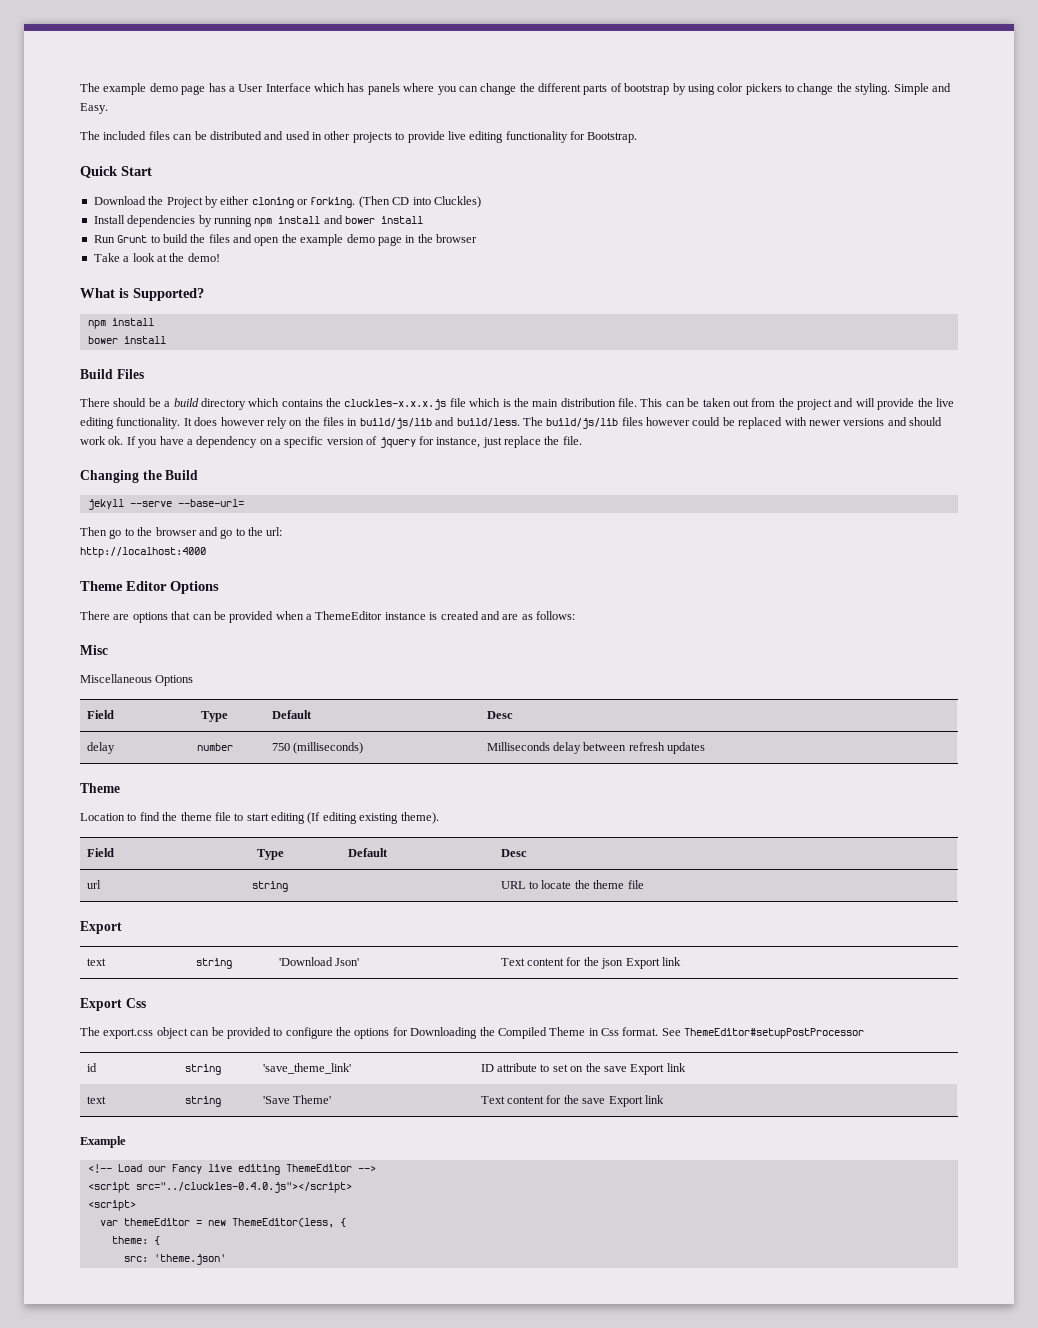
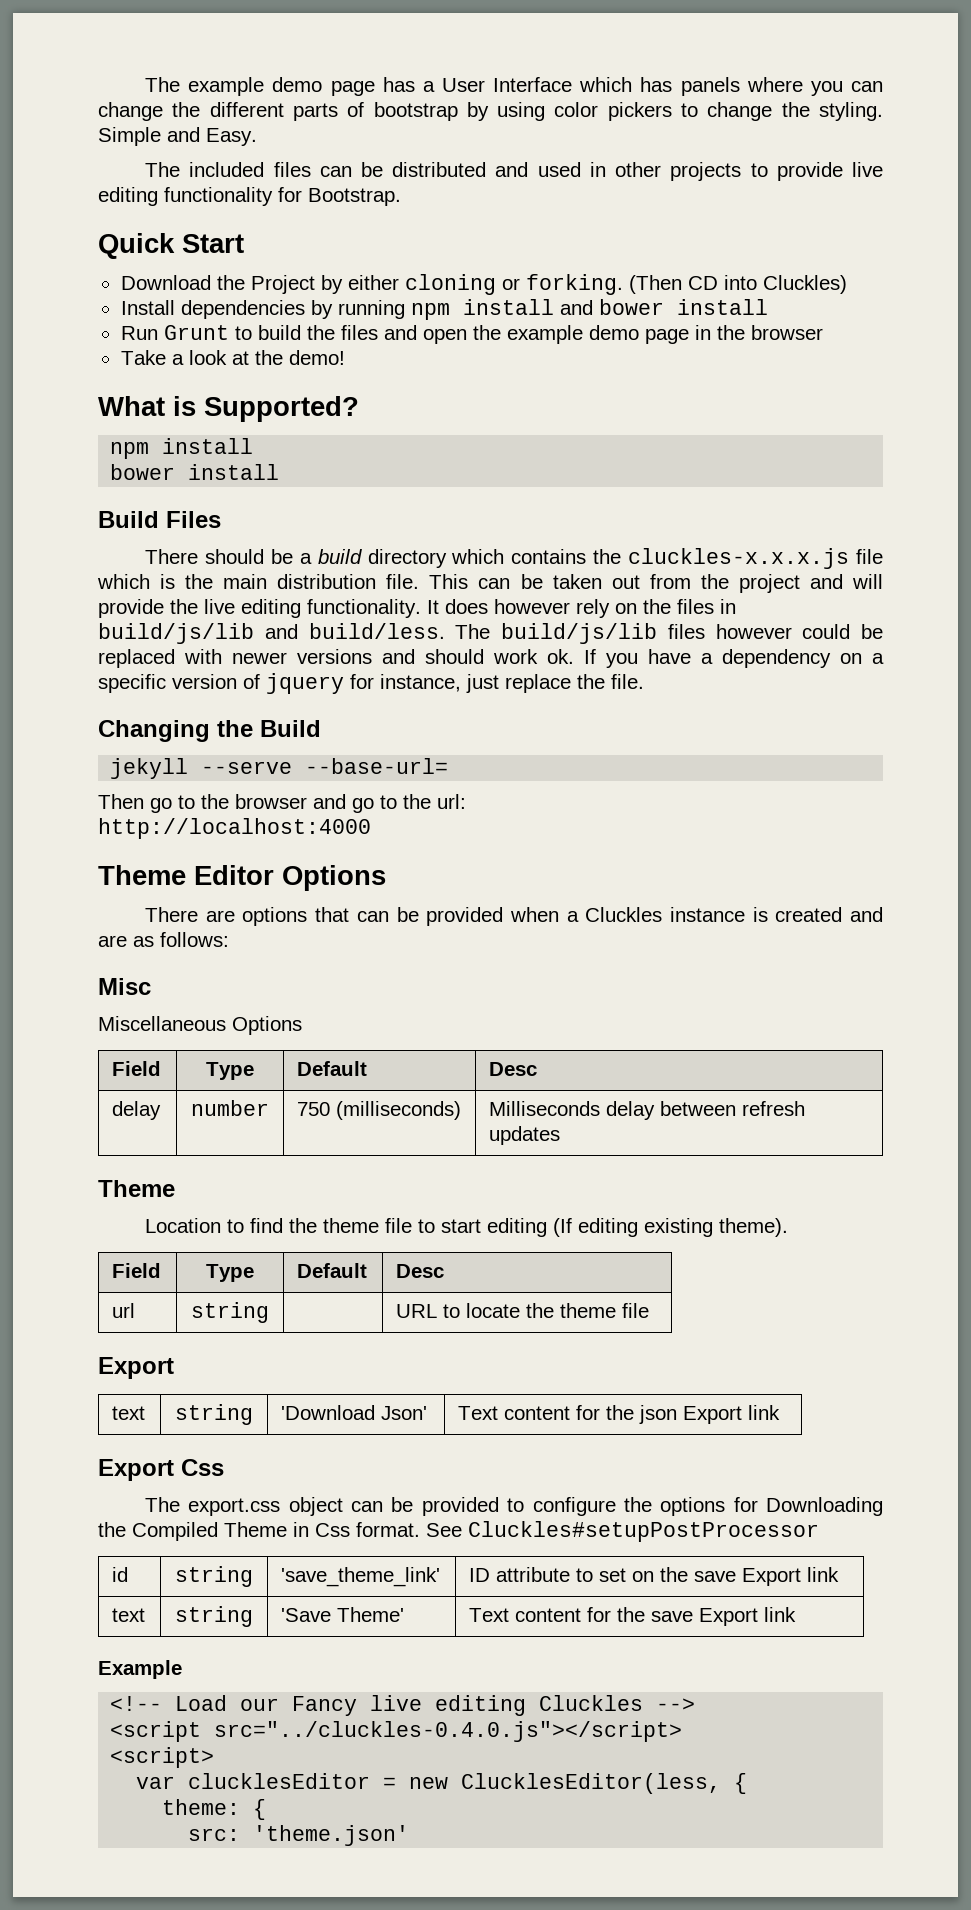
[315,611,383,620] ThemeEditor -> [585,907,663,922] Cluckles
[684,1028,865,1039] ThemeEditor#setupPostProcessor -> [468,1521,819,1542] Cluckles#setupPostProcessor
[285,1164,352,1172] ThemeEditor -> [539,1695,644,1711] Cluckles
[123,1218,190,1226] themeEditor -> [188,1773,371,1789] clucklesEditor
[231,1218,334,1228] ThemeEditor(less, -> [461,1773,722,1794] ClucklesEditor(less,

